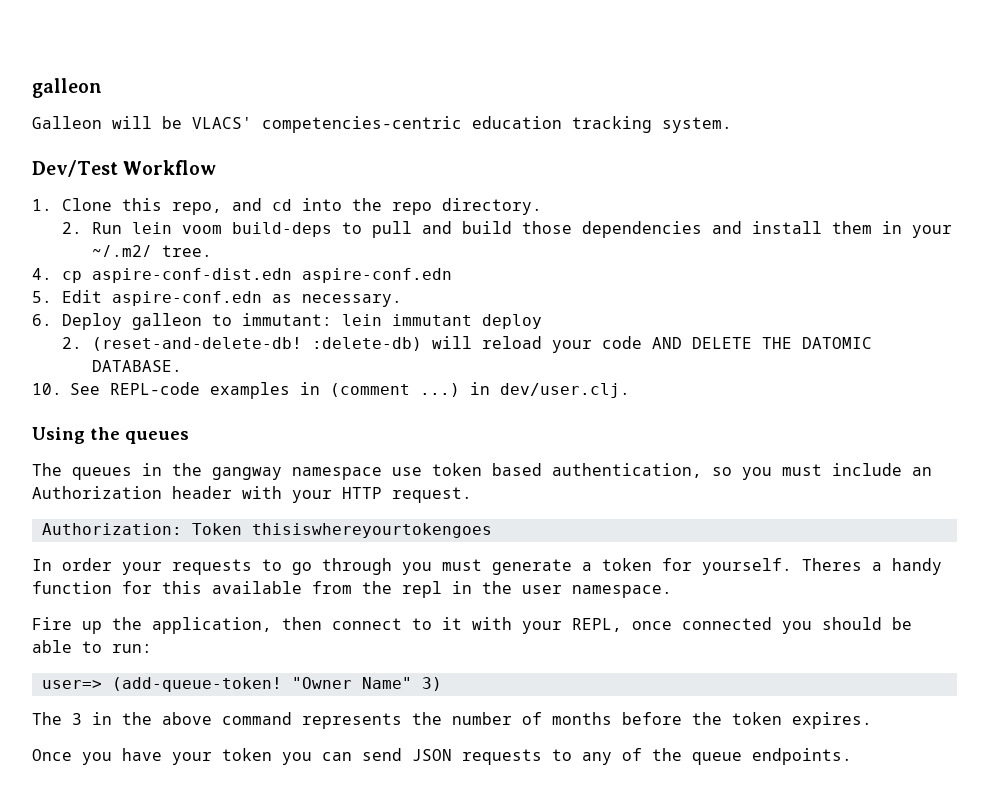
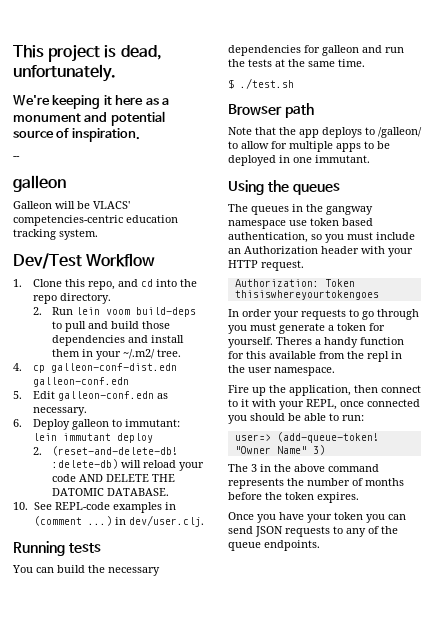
(32, 88) none -> [13,44,162,62] [13,64,116,82] [13,95,169,109] [13,111,165,126] [13,128,140,142] [13,156,20,159] This project is dead, unfortunately. // We're keeping it here as a monument and potential source of inspiration. // -- //
[92,268,453,283] aspire-conf-dist.edn aspire-conf.edn -> [50,363,177,373] [32,377,129,387] galleon-conf-dist.edn galleon-conf.edn
[112,291,263,306] aspire-conf.edn -> [57,391,154,401] galleon-conf.edn
(630, 390) none -> [13,541,101,556] [12,565,160,576] [228,45,404,56] [228,59,365,67] [228,78,294,89] [228,103,314,118] [228,127,422,138] [228,141,390,152] [228,155,370,166] // Running tests // You can build the necessary dependencies for galleon and run the tests at the same time. // $ ./test.sh // Browser path // Note that the app deploys to /galleon/ to allow for multiple apps to be deployed in one immutant.

